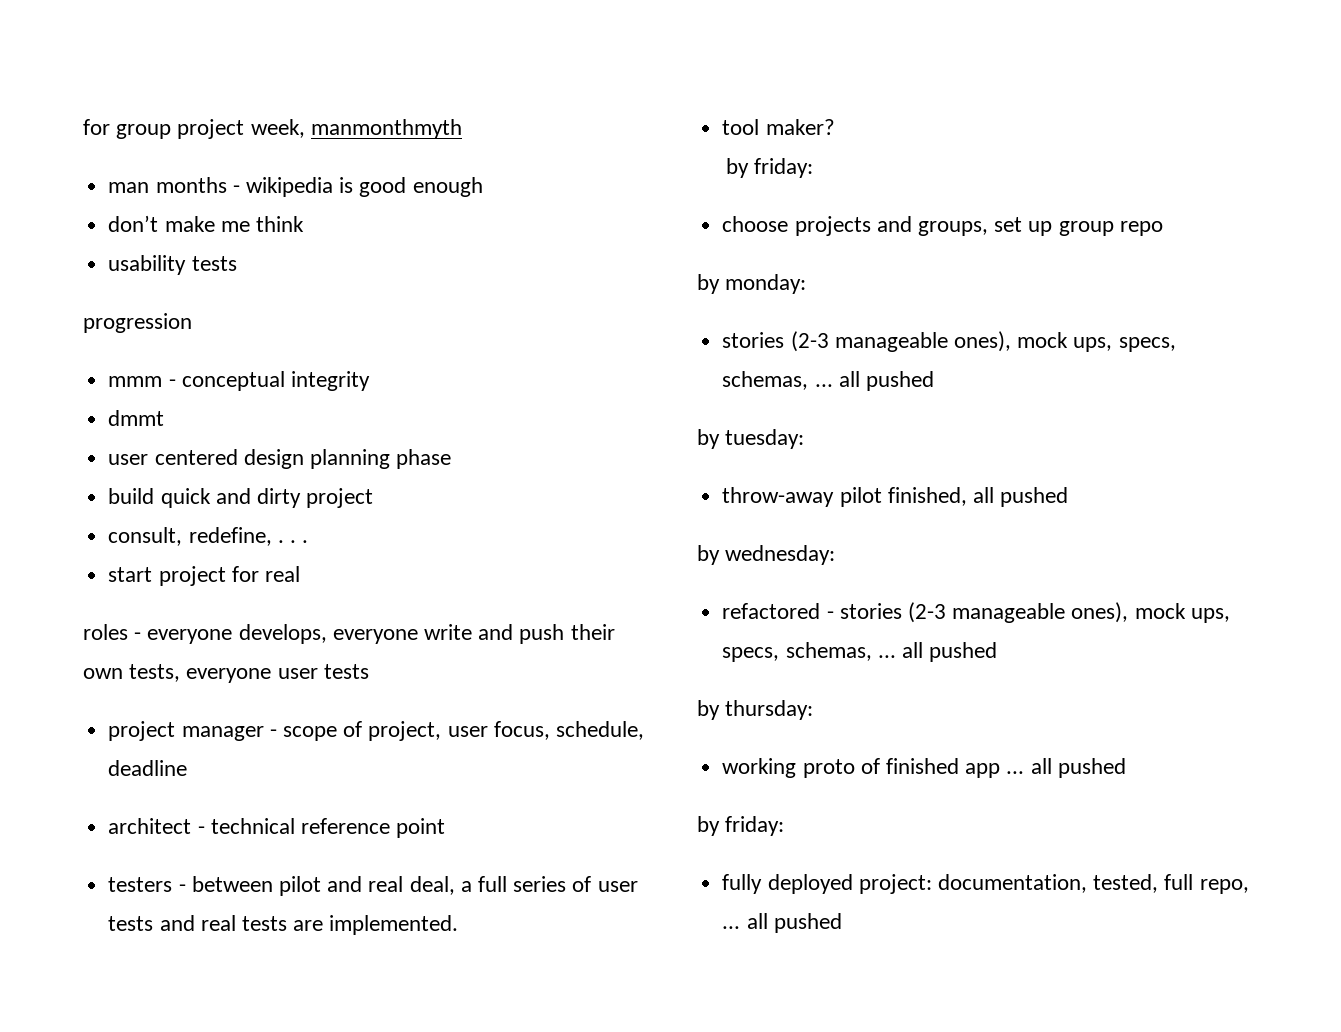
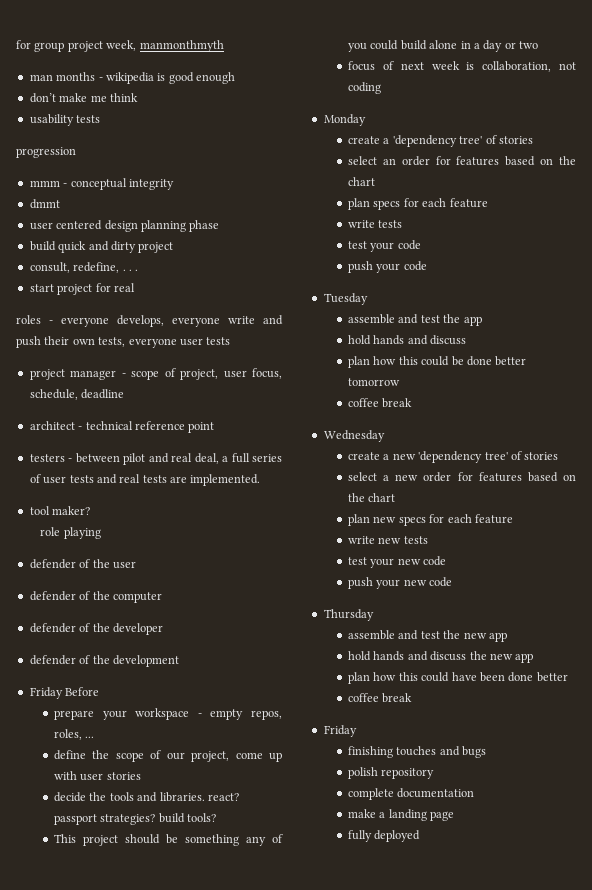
[726,158,814,178] [722,216,1163,236] [697,274,807,294] [722,331,1176,352] [722,371,934,391] [697,429,805,449] [722,487,1069,507] [697,545,836,565] [722,602,1230,623] [722,642,998,662] [697,700,814,720] [722,758,1126,778] [697,816,785,836] [722,874,1249,894] [722,913,842,933] by friday: // choose projects and groups, set up group repo // by monday: // stories (2-3 manageable ones), mock ups, specs, schemas, ... all pushed // by tuesday: // throw-away pilot finished, all pushed // by wednesday: // refactored - stories (2-3 manageable ones), mock ups, specs, schemas, ... all pushed // by thursday: // working proto of finished app ... all pushed // by friday: // fully deployed project: documentation, tested, full repo, ... all pushed -> [40,527,101,539] [29,559,136,569] [29,591,162,603] [29,623,163,635] [29,655,179,667] [29,687,100,699] [54,708,282,720] [54,729,95,740] [54,750,283,762] [54,771,141,781] [54,792,239,802] [54,813,217,825] [54,834,283,846] [348,40,539,52] [348,61,576,72] [348,82,382,94] [323,114,366,126] [348,135,533,147] [348,156,576,166] [348,177,376,186] [348,198,488,210] [348,220,403,228] [348,240,421,252] [348,261,427,273] [323,293,368,305] [348,314,482,326] [348,335,467,345] [348,356,527,368] [348,378,401,386] [348,398,413,408] [323,430,385,442] [348,451,559,463] [348,472,576,482] [348,493,396,502] [348,514,513,526] [348,536,428,544] [348,556,447,568] [348,577,453,589] [323,609,374,621] [348,630,507,642] [348,651,534,663] [348,672,568,684] [348,693,413,703] [323,725,357,737] [348,746,487,758] [348,767,435,779] [348,788,475,800] [348,809,455,821] [348,830,421,842] role playing // defender of the user // defender of the computer // defender of the developer // defender of the development // Friday Before // prepare your workspace - empty repos, roles, ... // define the scope of our project, come up with user stories // decide the tools and libraries. react? passport strategies? build tools? // This project should be something any of you could build alone in a day or two // focus of next week is collaboration, not coding // Monday // create a 'dependency tree' of stories // select an order for features based on the chart // plan specs for each feature // write tests // test your code // push your code // Tuesday // assemble and test the app // hold hands and discuss // plan how this could be done better tomorrow // coffee break // Wednesday // create a new 'dependency tree' of stories // select a new order for features based on the chart // plan new specs for each feature // write new tests // test your new code // push your new code // Thursday // assemble and test the new app // hold hands and discuss the new app // plan how this could have been done better // coffee break // Friday // finishing touches and bugs // polish repository // complete documentation // make a landing page // fully deployed

